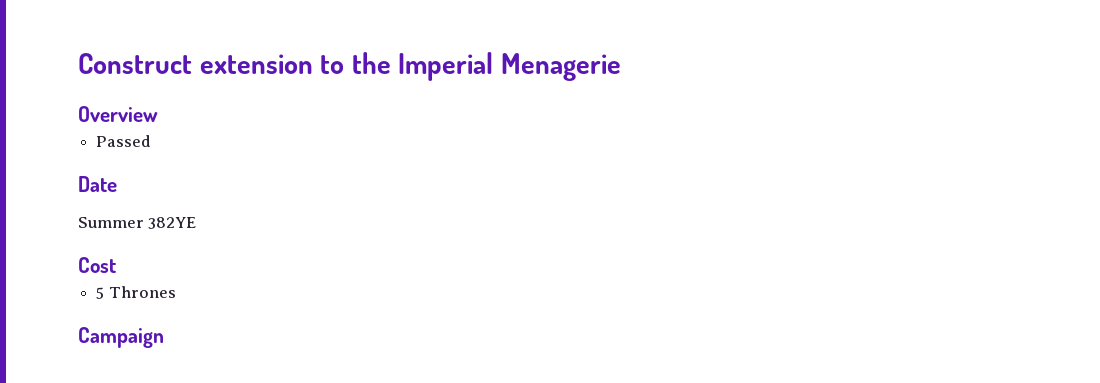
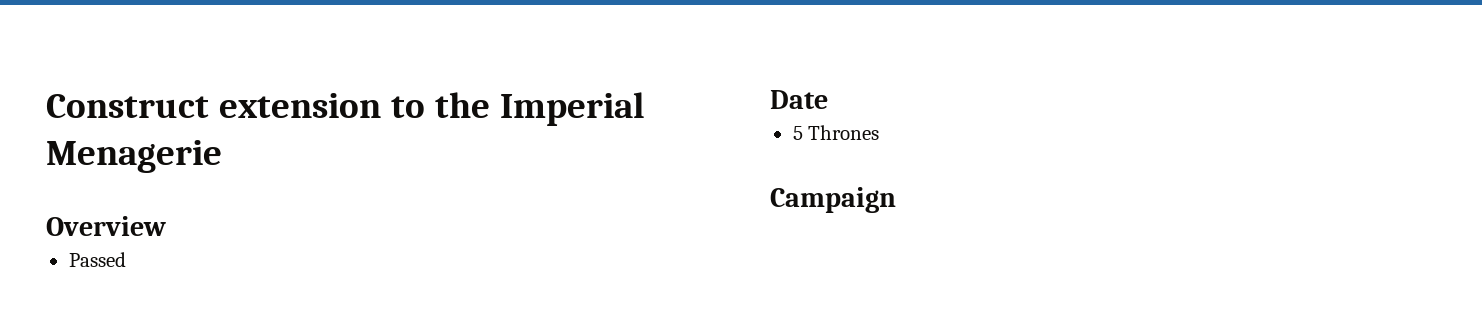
[78,217,197,229] [78,257,116,273] // Summer 382YE // Cost -> (828, 99) none

